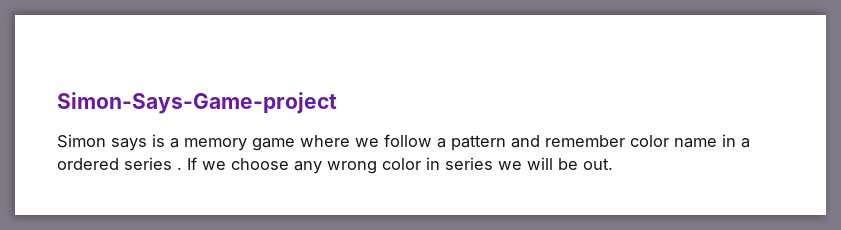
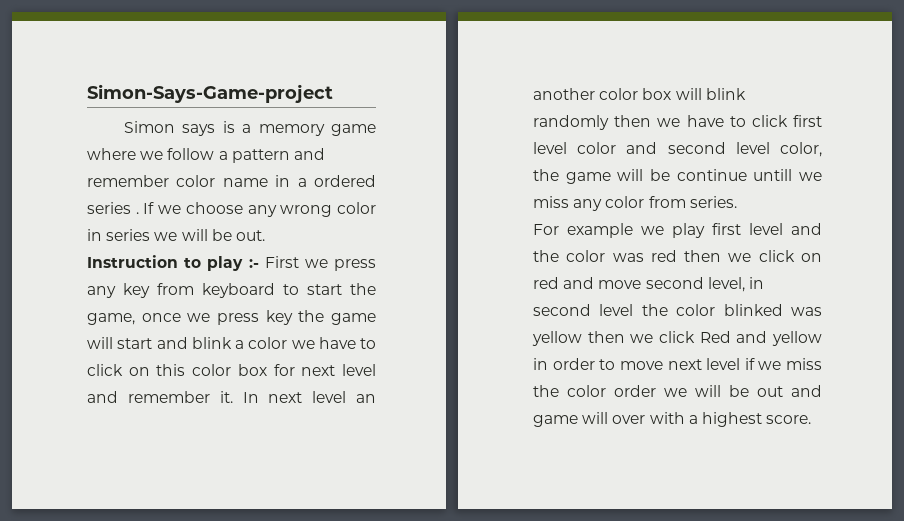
(613, 164) none -> [87,255,376,271] [87,283,376,298] [87,310,376,325] [87,337,376,349] [87,364,376,376] [87,391,376,403] [533,88,746,100] [533,115,822,130] [533,142,822,157] [533,169,822,184] [533,196,737,211] [533,223,822,238] [533,250,822,262] [533,277,764,292] [533,304,822,316] [532,331,822,346] [533,358,822,370] [533,385,822,397] [533,412,812,427] // Instruction to play :- First we press any key from keyboard to start the game, once we press key the game will start and blink a color we have to click on this color box for next level and remember it. In next level an another color box will blink randomly then we have to click first level color and second level color, the game will be continue untill we miss any color from series. // For example we play first level and the color was red then we click on red and move second level, in second level the color blinked was yellow then we click Red and yellow in order to move next level if we miss the color order we will be out and game will over with a highest score.

